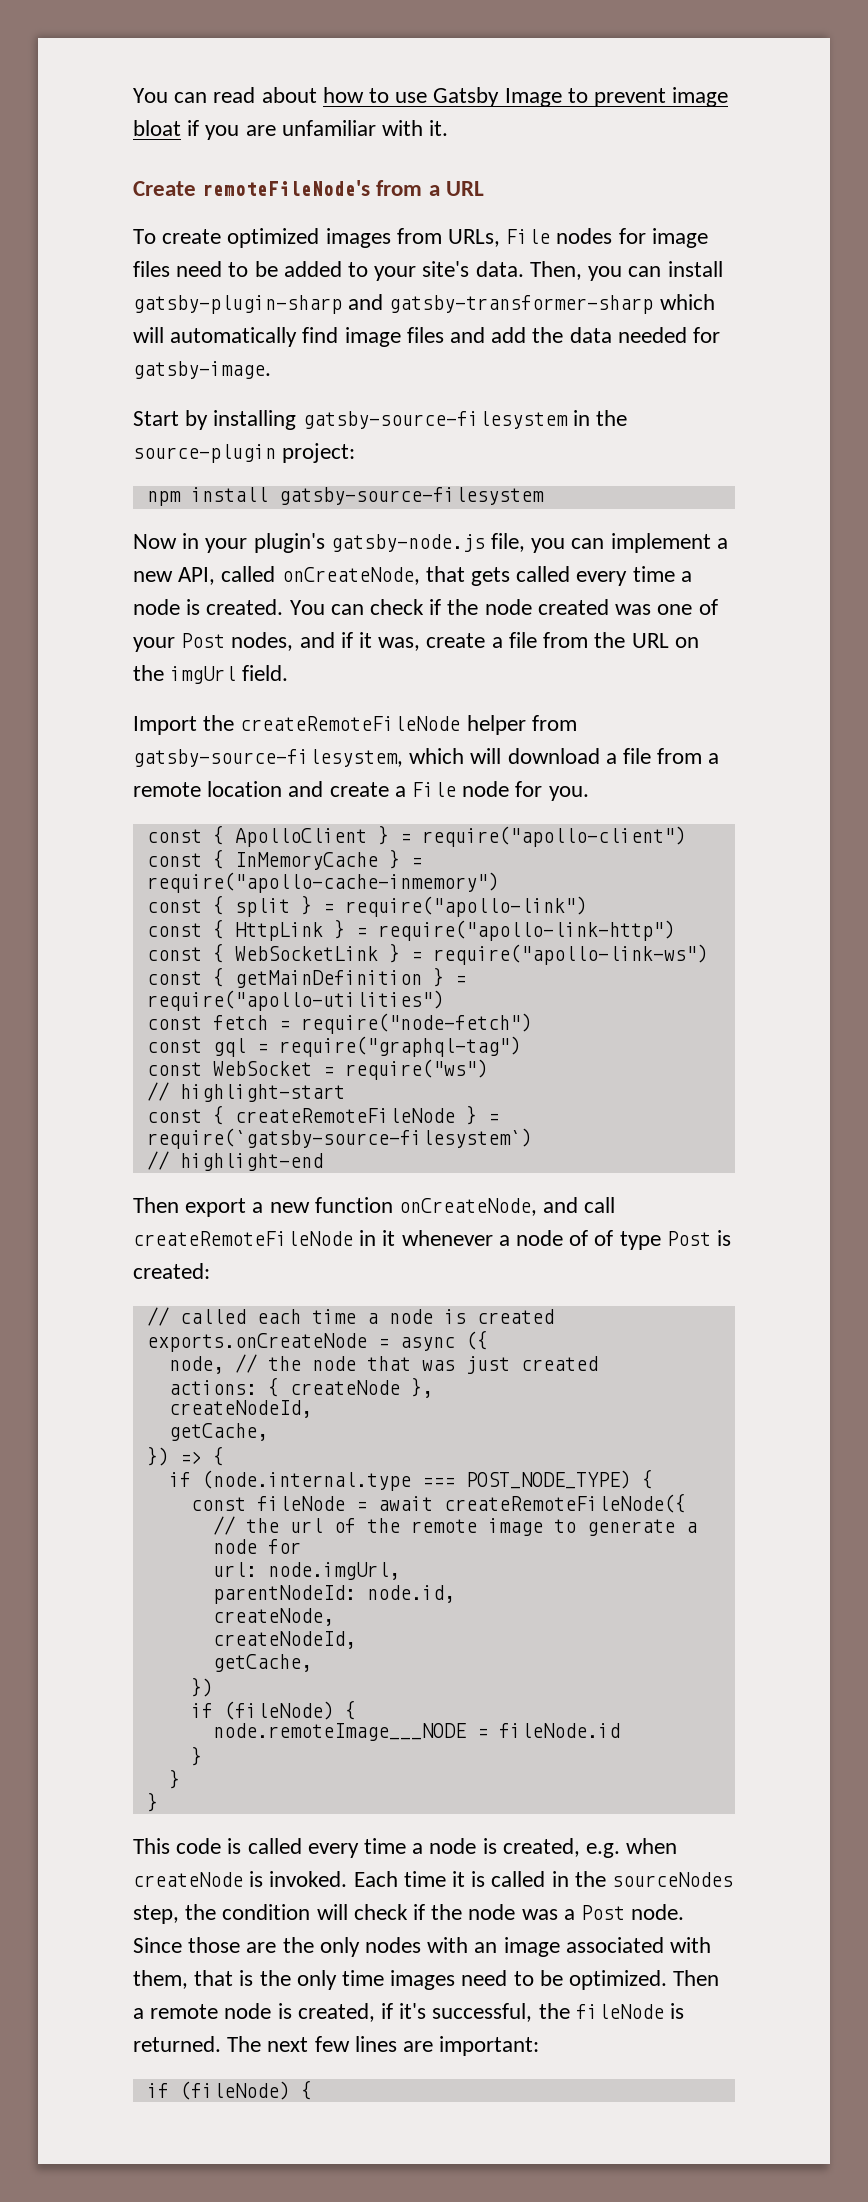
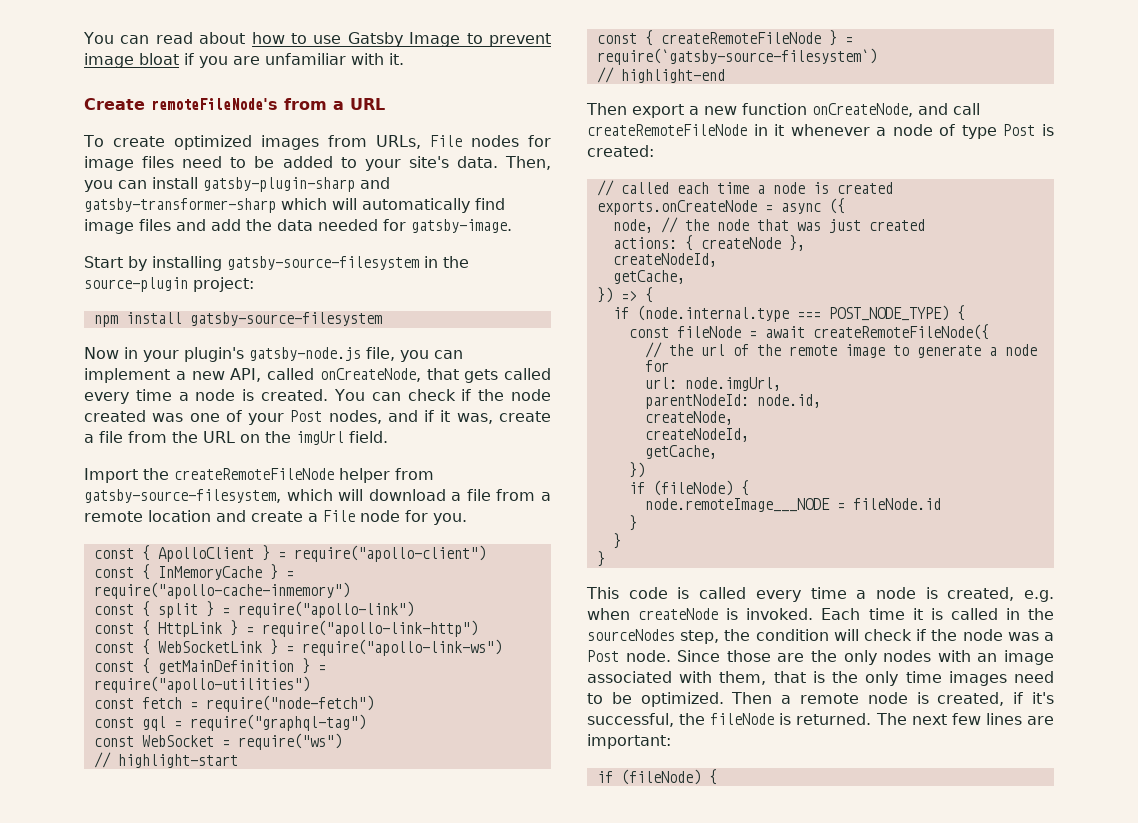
[594,1230,614,1246] of -> (956, 130) none

